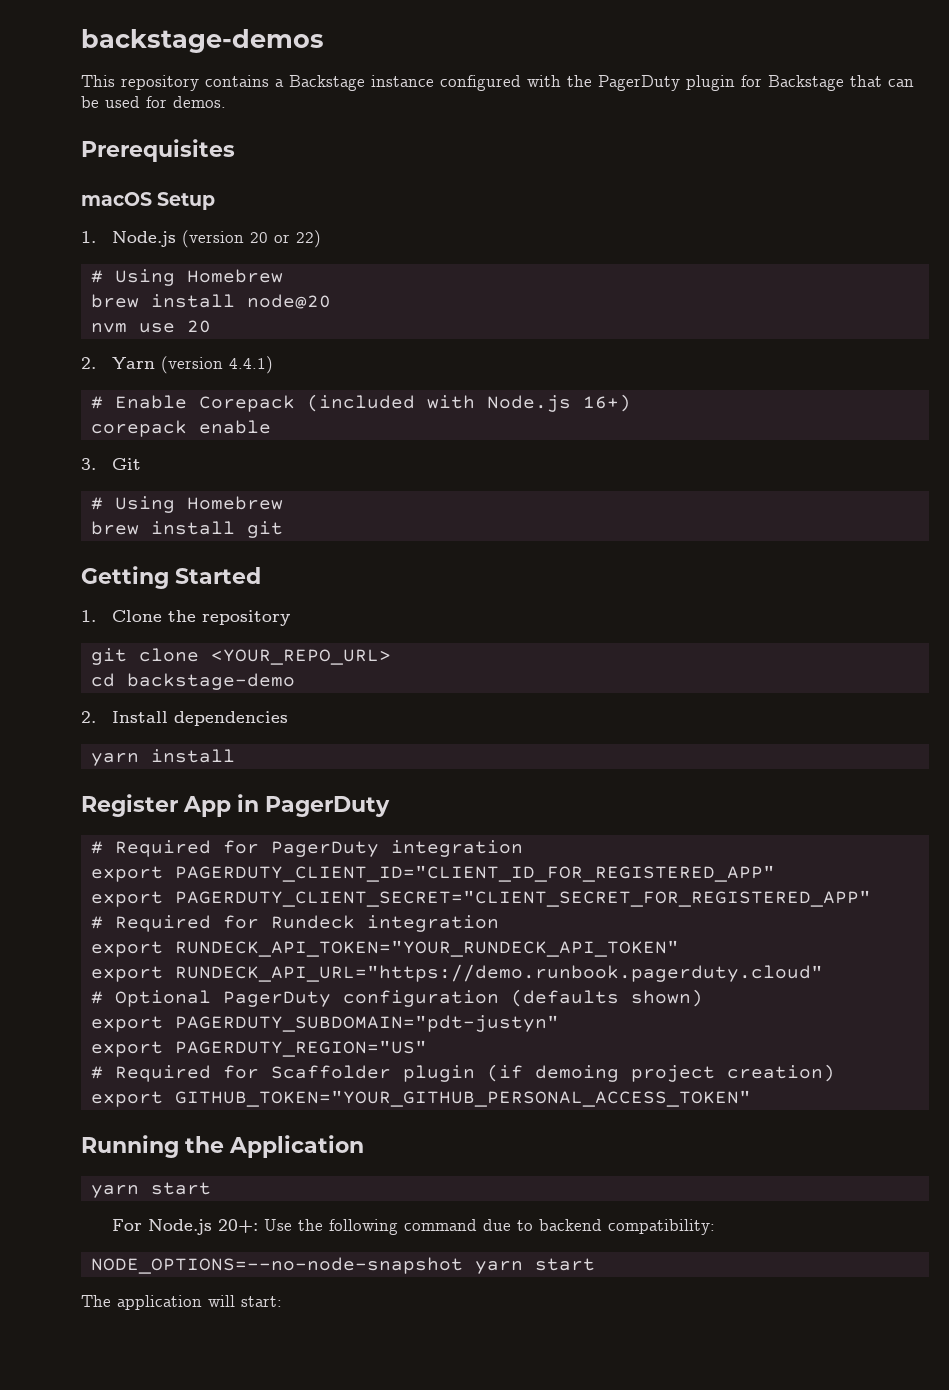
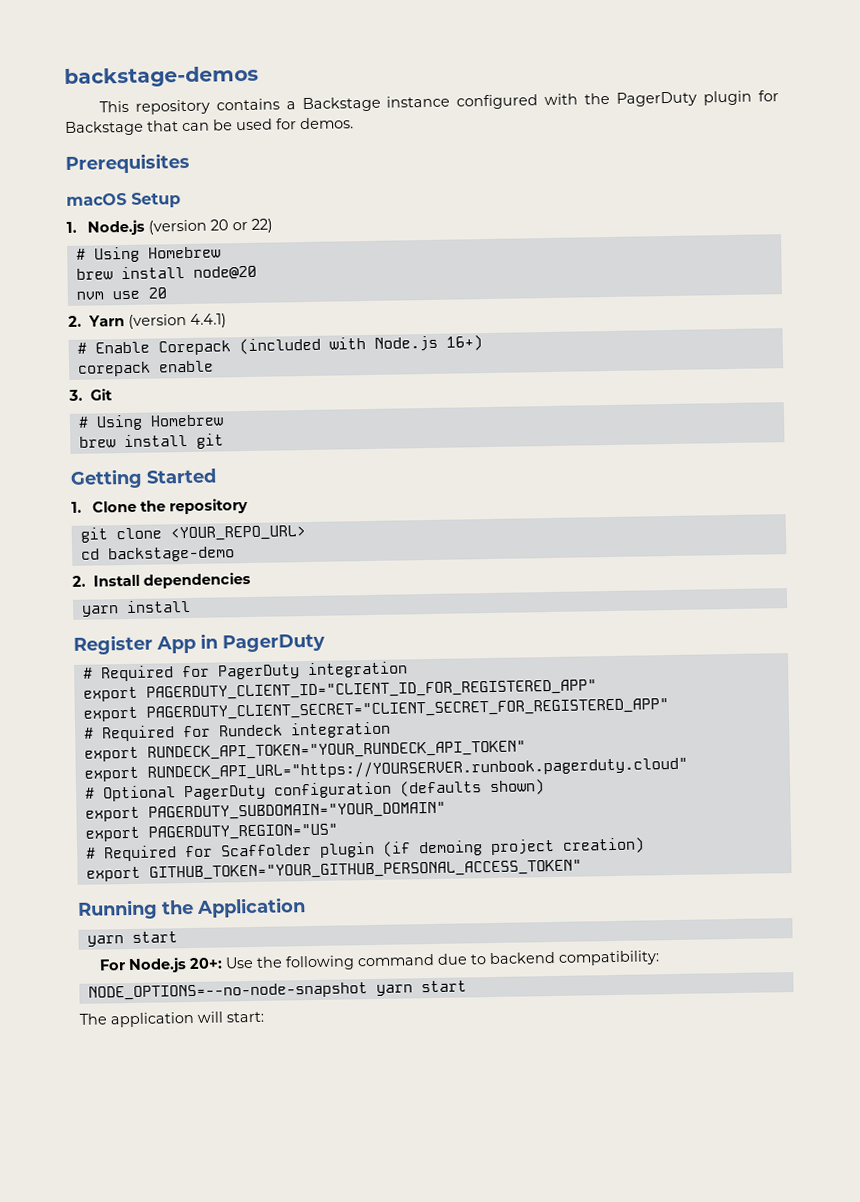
[174,964,823,982] RUNDECK_API_URL="https://demo.runbook.pagerduty.cloud" -> [146,756,688,781] RUNDECK_API_URL="https://YOURSERVER.runbook.pagerduty.cloud"
[174,1015,559,1032] PAGERDUTY_SUBDOMAIN="pdt-justyn" -> [147,801,446,821] PAGERDUTY_SUBDOMAIN="YOUR_DOMAIN"

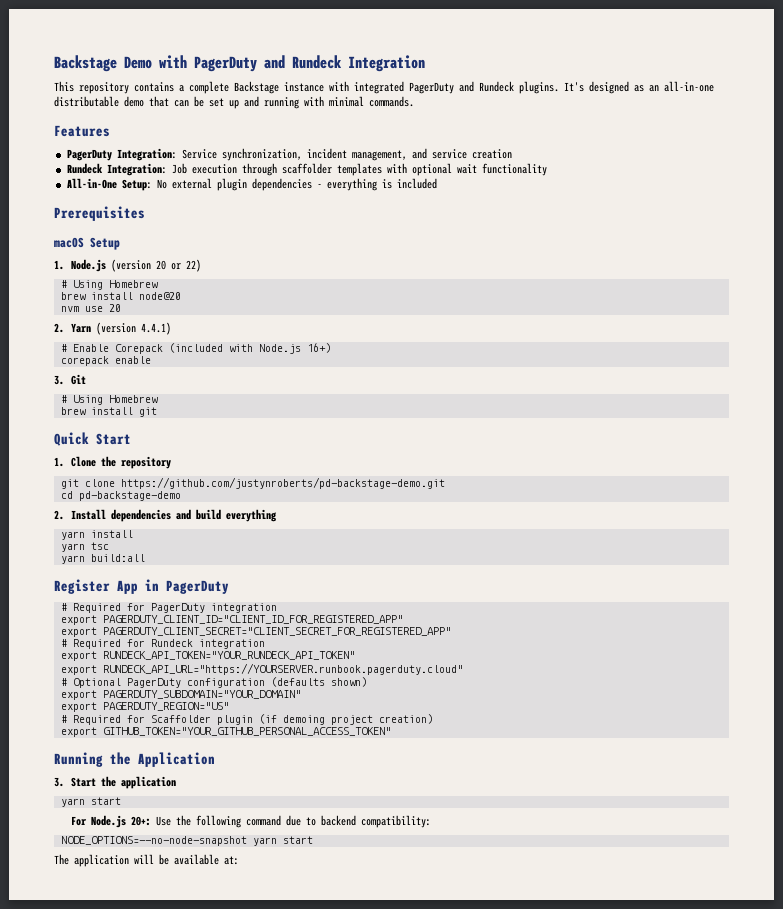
[64,65,259,88] backstage-demos -> [54,55,425,72] Backstage Demo with PagerDuty and Rundeck Integration
(296, 105) none -> [189,81,229,94] complete
[456,90,779,110] [65,117,354,136] configured with the PagerDuty plugin for Backstage that can be used for demos. -> [329,81,714,94] [54,96,414,109] [54,125,110,137] [66,148,512,161] [66,163,547,176] [66,178,437,191] with integrated PagerDuty and Rundeck plugins. It's designed as an all-in-one distributable demo that can be set up and running with minimal commands. // Features // PagerDuty Integration: Service synchronization, incident management, and service creation // Rundeck Integration: Job execution through scaffolder templates with optional wait functionality // All-in-One Setup: No external plugin dependencies - everything is included
[70,468,217,489] Getting Started -> [54,432,131,446] Quick Start
[169,525,306,542] <YOUR_REPO_URL> -> [120,477,445,489] https://github.com/justynroberts/pd-backstage-demo.git
[107,546,235,563] backstage-demo -> [78,491,181,501] pd-backstage-demo
(251, 580) none -> [175,509,277,522] and build everything
(191, 606) none -> [60,542,109,552] [60,554,145,564] // yarn tsc // yarn build:all
(306, 907) none -> [54,776,176,789] // 3. Start the application
[226,1011,264,1023] start: -> [159,854,239,865] be available at:

